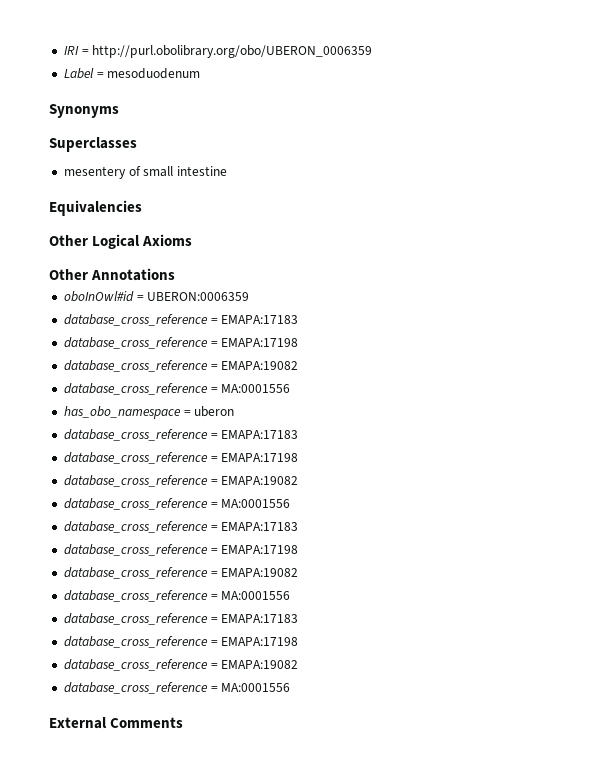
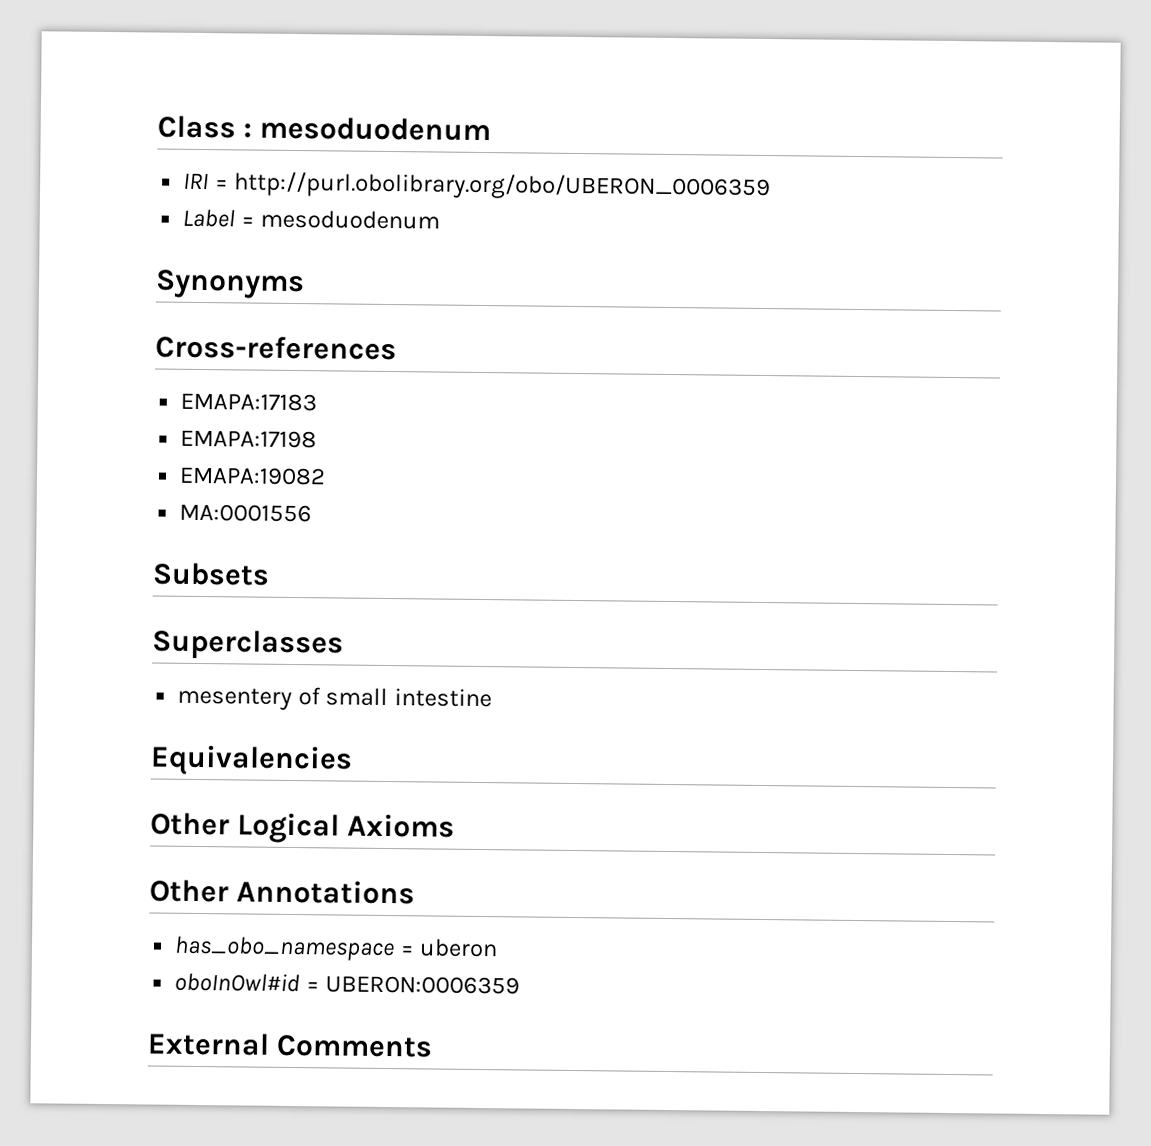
(63, 50) none -> [157,115,492,142] Class : mesoduodenum //
(119, 111) none -> [155,335,397,361] [180,392,318,412] [180,429,318,449] [179,466,327,486] [179,503,313,523] [152,562,270,586] // Cross-references // EMAPA:17183 // EMAPA:17198 // EMAPA:19082 // MA:0001556 // Subsets
(176, 274) none -> [174,935,499,962] // has_obo_namespace = uberon
[63,314,299,326] [63,337,299,349] [63,360,299,372] [63,383,291,395] [63,406,235,419] [63,429,299,441] [63,452,299,464] [63,475,299,487] [63,498,291,510] [63,521,299,533] [63,544,299,556] [63,567,299,579] [63,590,291,602] [63,613,299,625] [63,636,299,648] [63,659,299,671] [63,682,291,694] // database_cross_reference = EMAPA:17183 // database_cross_reference = EMAPA:17198 // database_cross_reference = EMAPA:19082 // database_cross_reference = MA:0001556 // has_obo_namespace = uberon // database_cross_reference = EMAPA:17183 // database_cross_reference = EMAPA:17198 // database_cross_reference = EMAPA:19082 // database_cross_reference = MA:0001556 // database_cross_reference = EMAPA:17183 // database_cross_reference = EMAPA:17198 // database_cross_reference = EMAPA:19082 // database_cross_reference = MA:0001556 // database_cross_reference = EMAPA:17183 // database_cross_reference = EMAPA:17198 // database_cross_reference = EMAPA:19082 // database_cross_reference = MA:0001556 -> (521, 985) none

